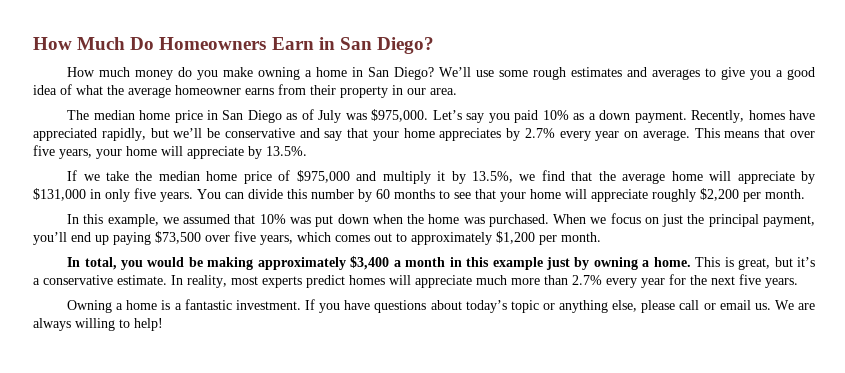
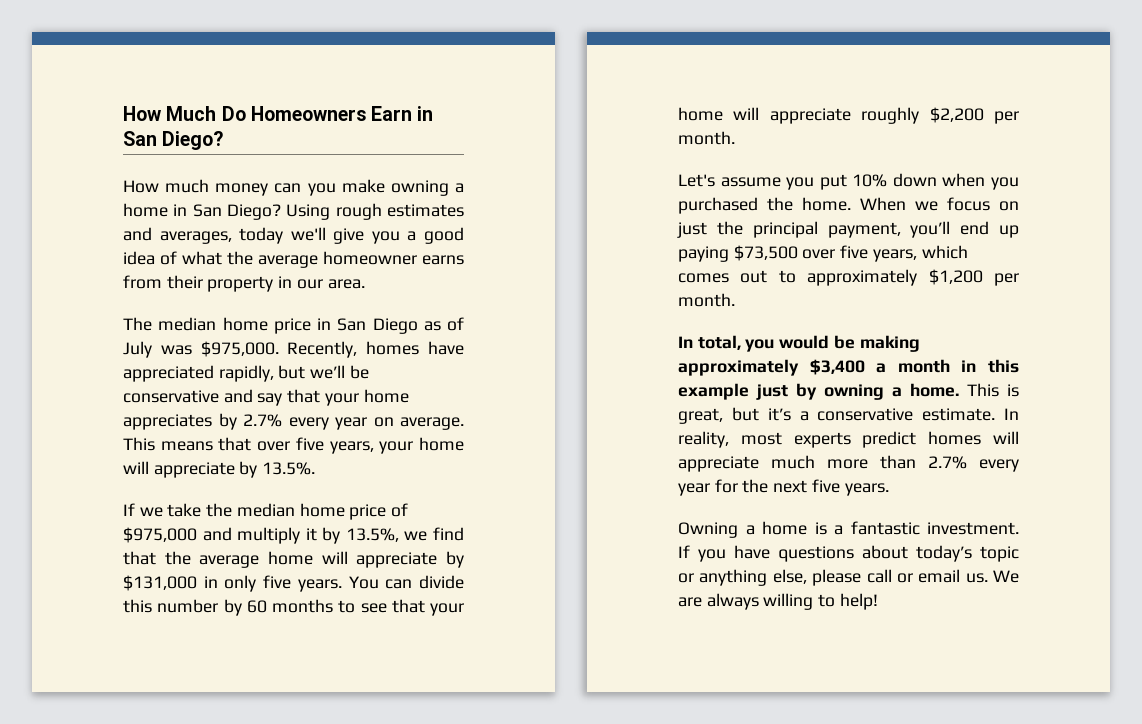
[178,67,193,77] do -> [274,183,302,193] can
[439,67,717,80] We’ll use some rough estimates and averages to -> [286,203,464,220] [123,227,326,244] Using rough estimates and averages, today we'll
[432,110,687,123] Let’s say you paid 10% as a down payment. -> (279, 349) none
[67,214,549,227] In this example, we assumed that 10% was put down when the home was purchased. -> [678,173,1019,190] [678,197,851,214] Let's assume you put 10% down when you purchased the home.

